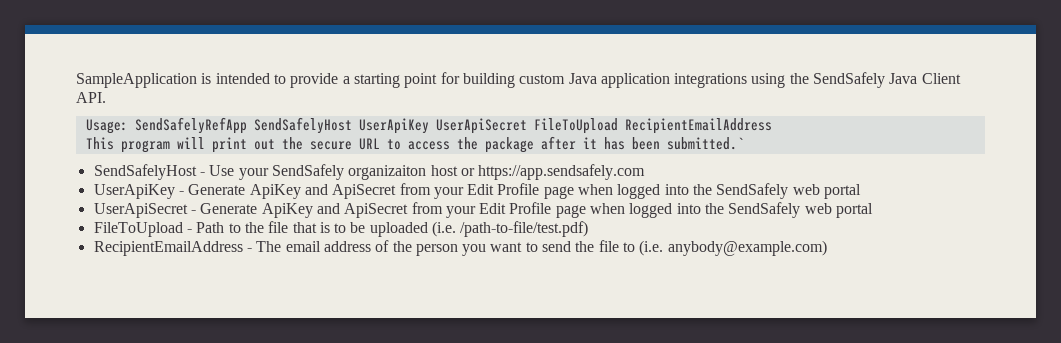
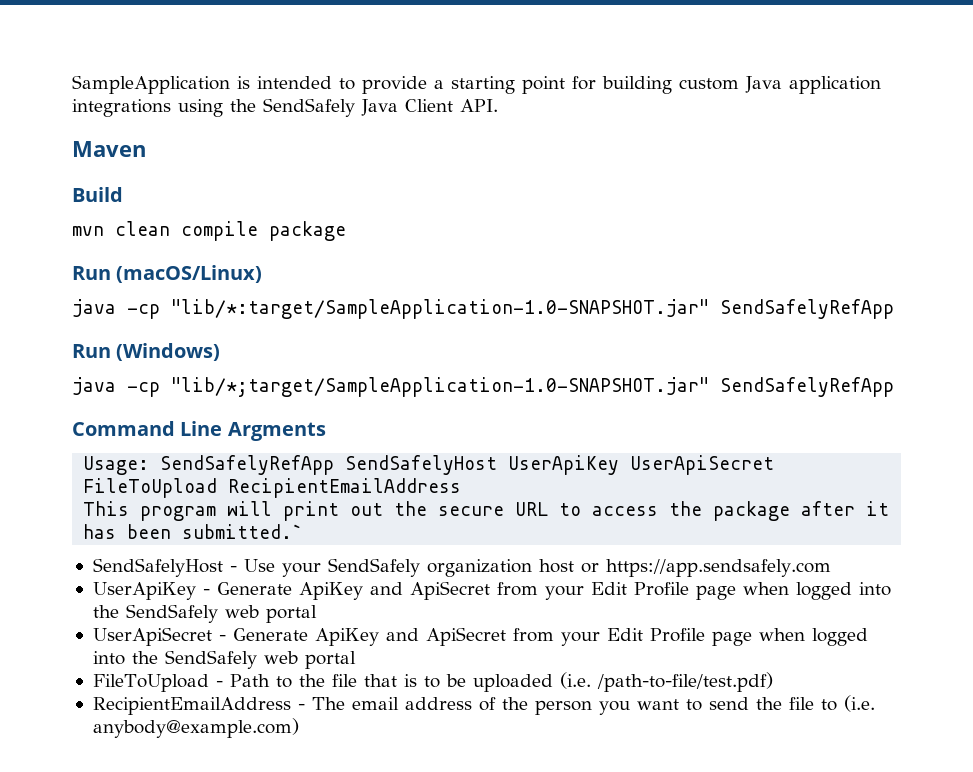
(106, 97) none -> [72,141,146,157] [72,187,123,202] [72,221,346,241] [72,265,263,283] [72,299,894,319] [72,343,221,361] [72,377,894,397] [72,421,326,441] // Maven // Build // mvn clean compile package // Run (macOS/Linux) // java -cp "lib/*:target/SampleApplication-1.0-SNAPSHOT.jar" SendSafelyRefApp // Run (Windows) // java -cp "lib/*;target/SampleApplication-1.0-SNAPSHOT.jar" SendSafelyRefApp // Command Line Argments
[348,165,427,180] organizaiton -> [426,559,532,577] organization

